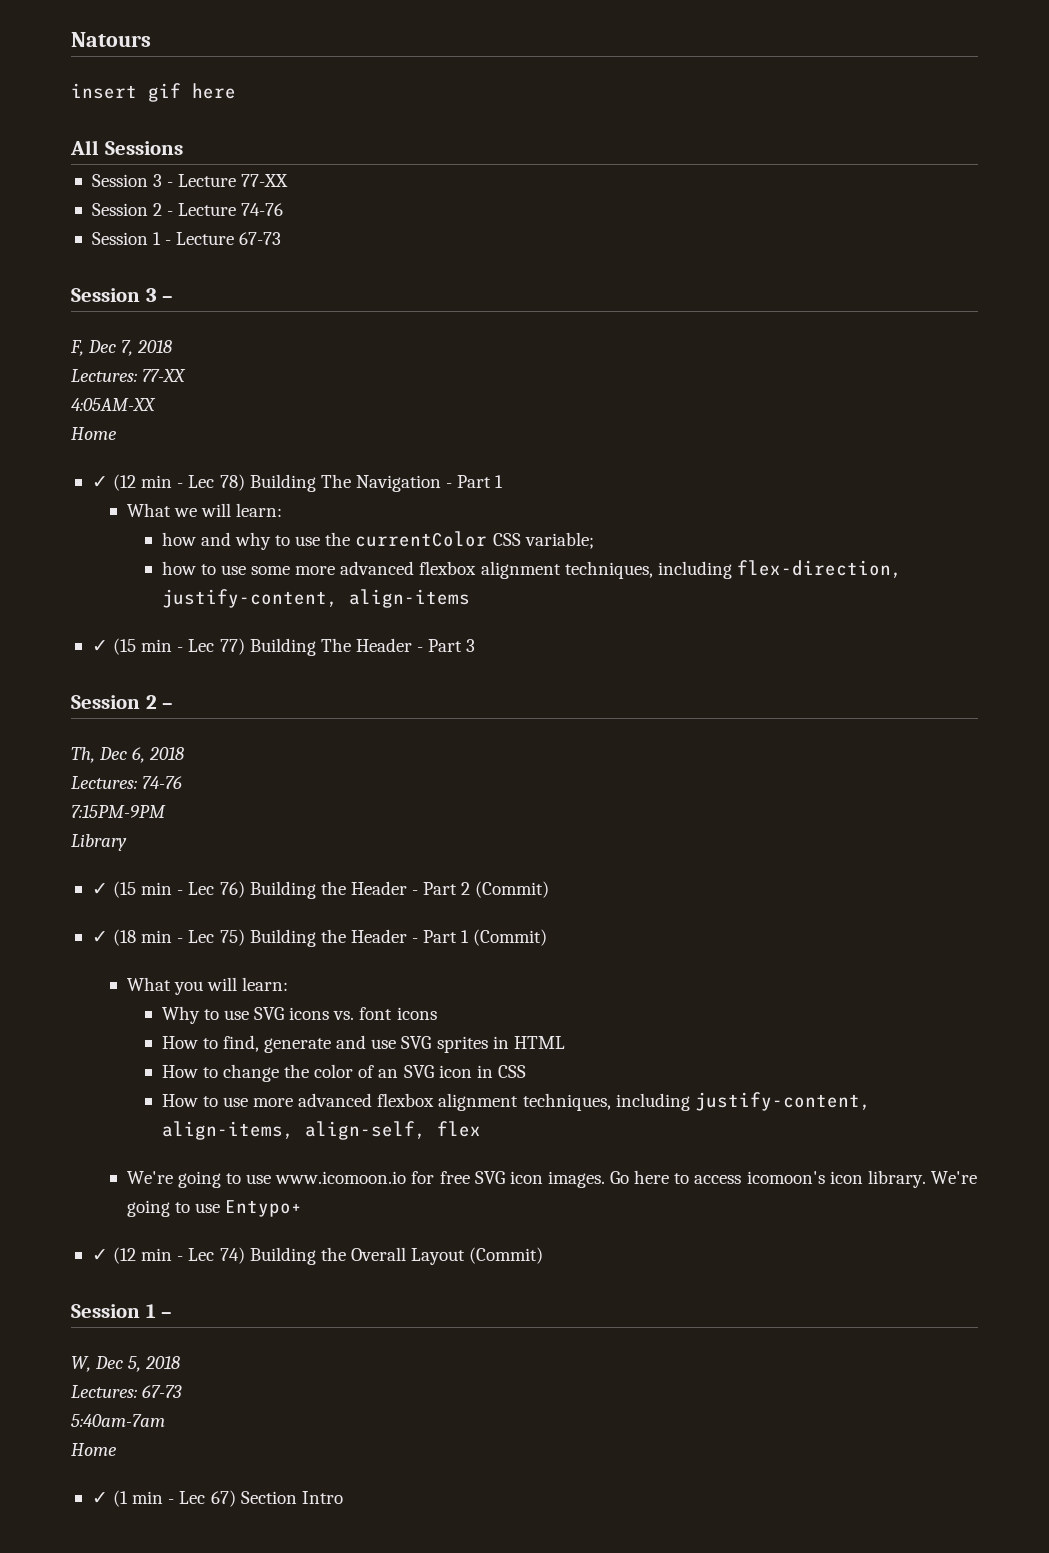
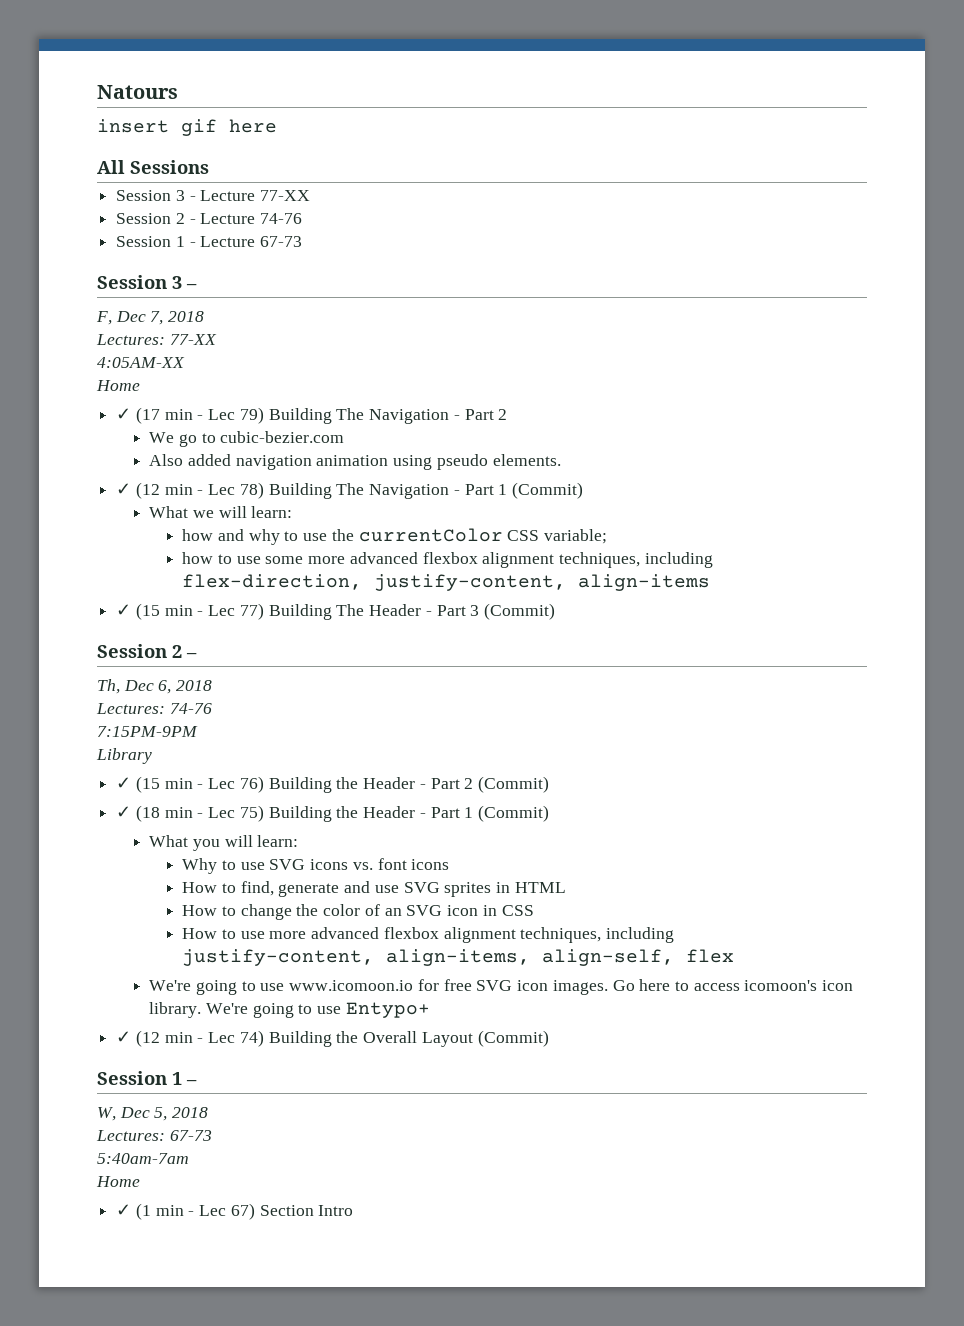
(117, 433) none -> [116,407,508,424] [149,431,345,447] [149,454,561,470] // ✓ (17 min - Lec 79) Building The Navigation - Part 2 // We go to cubic-bezier.com // Also added navigation animation using pseudo elements.
(504, 481) none -> [511,482,583,499] (Commit)
(476, 645) none -> [483,603,555,620] (Commit)

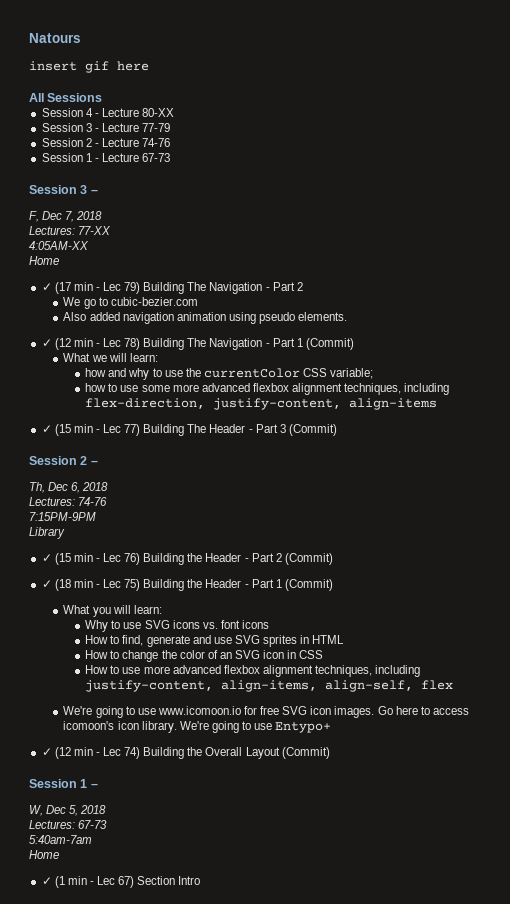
(209, 167) none -> [41,108,175,117] // Session 4 - Lecture 80-XX
[260,190,311,201] 77-XX -> [142,123,171,132] 77-79

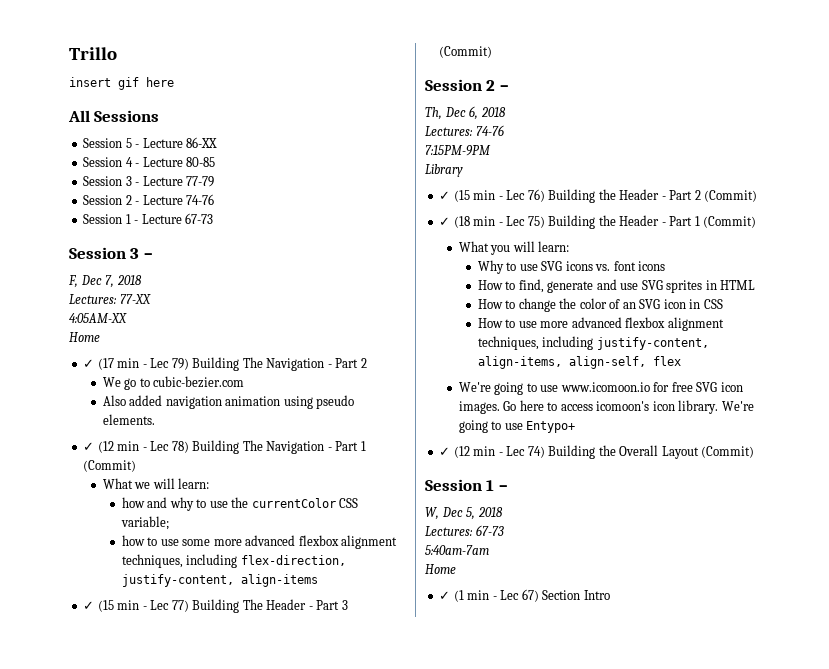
[29,33,81,43] Natours -> [69,47,117,60] Trillo
(103, 97) none -> [83,137,218,148] // Session 5 - Lecture 86-XX
[142,108,175,117] 80-XX -> [186,157,216,167] 80-85

